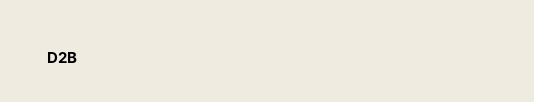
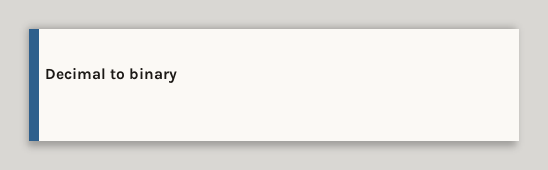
[47,52,77,63] D2B -> [45,67,178,83] Decimal to binary

